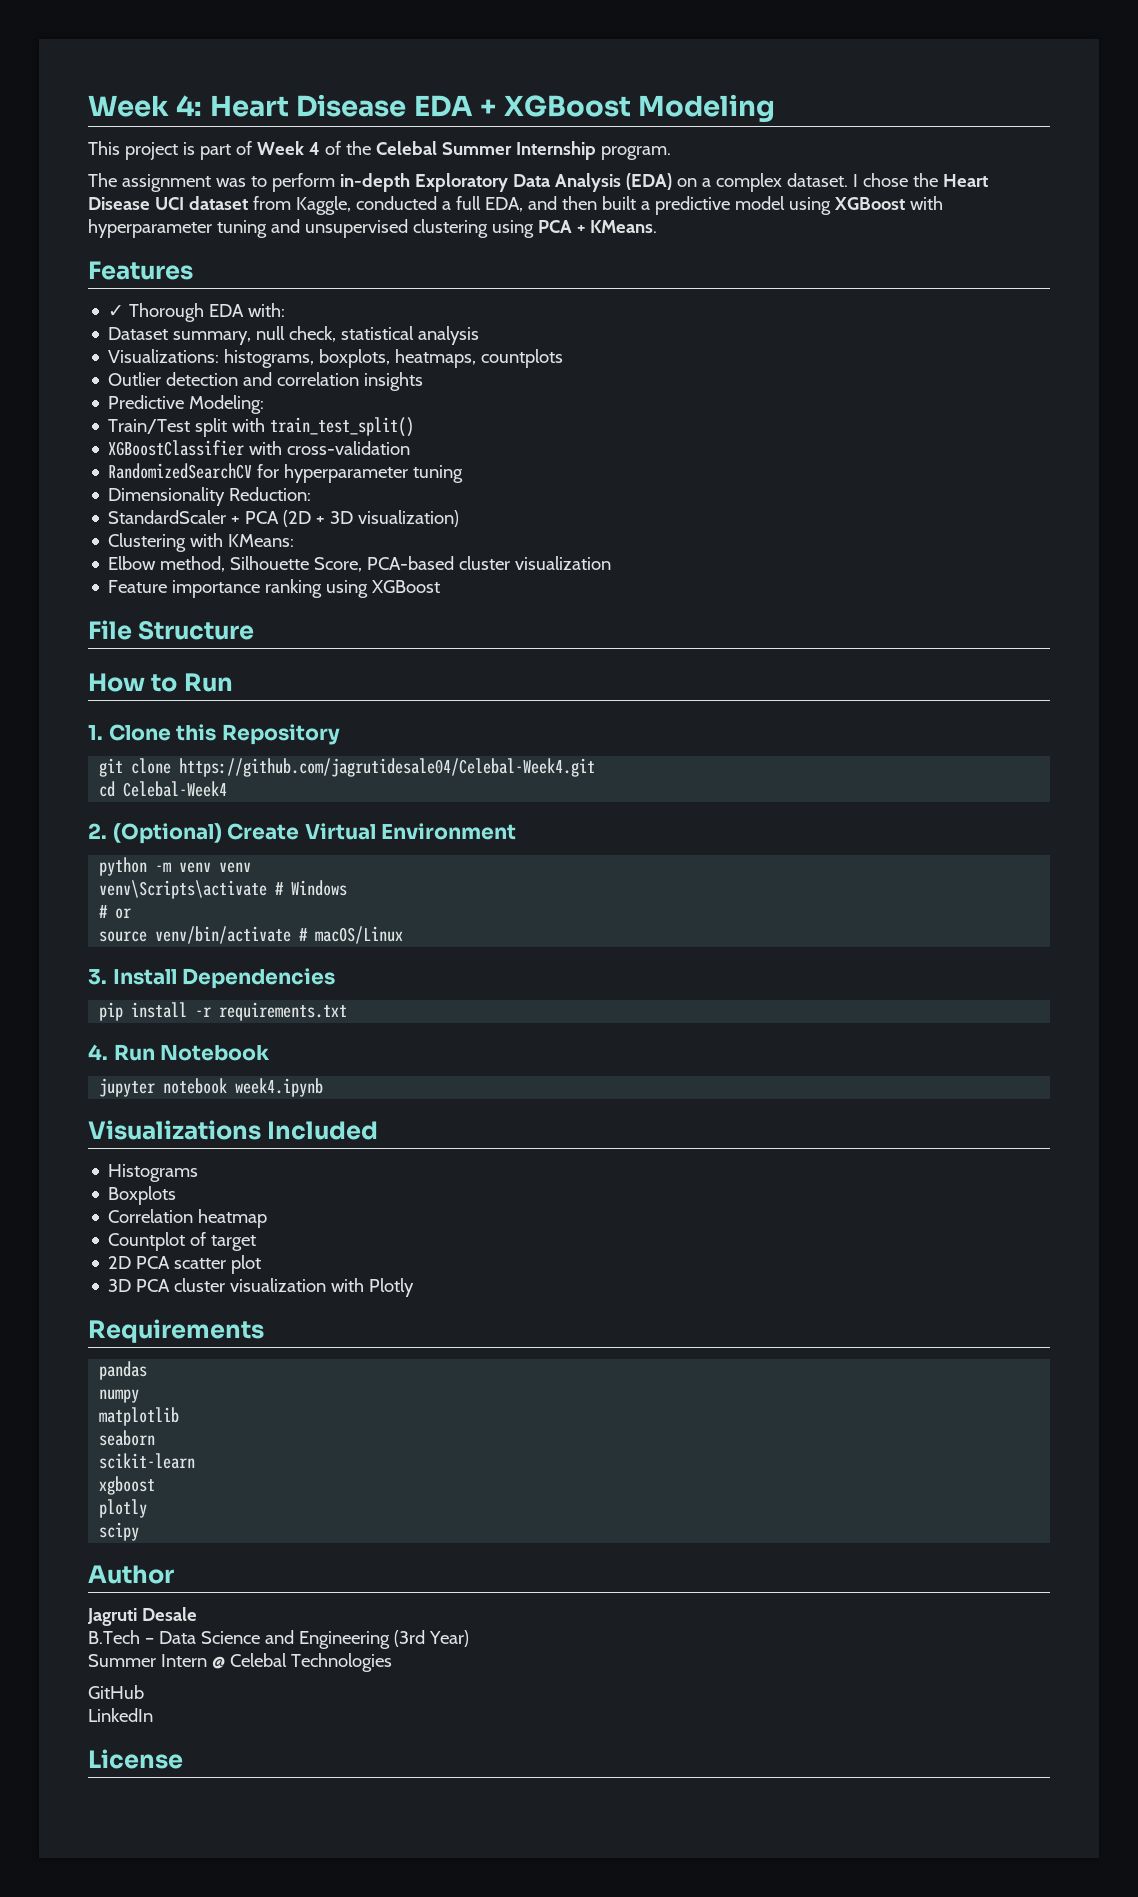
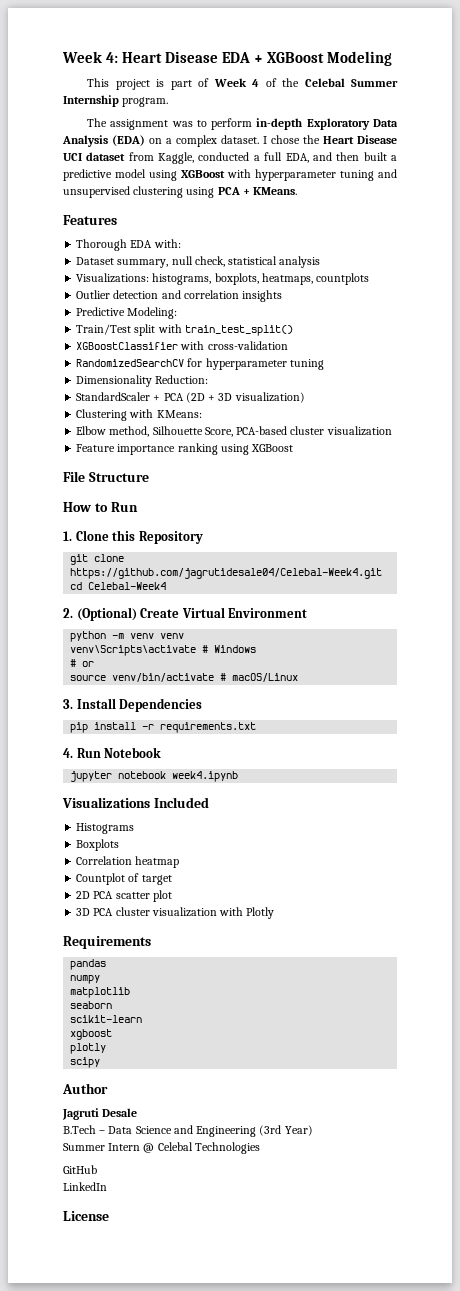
[108,305,125,317] ✓ -> (117, 220) none

